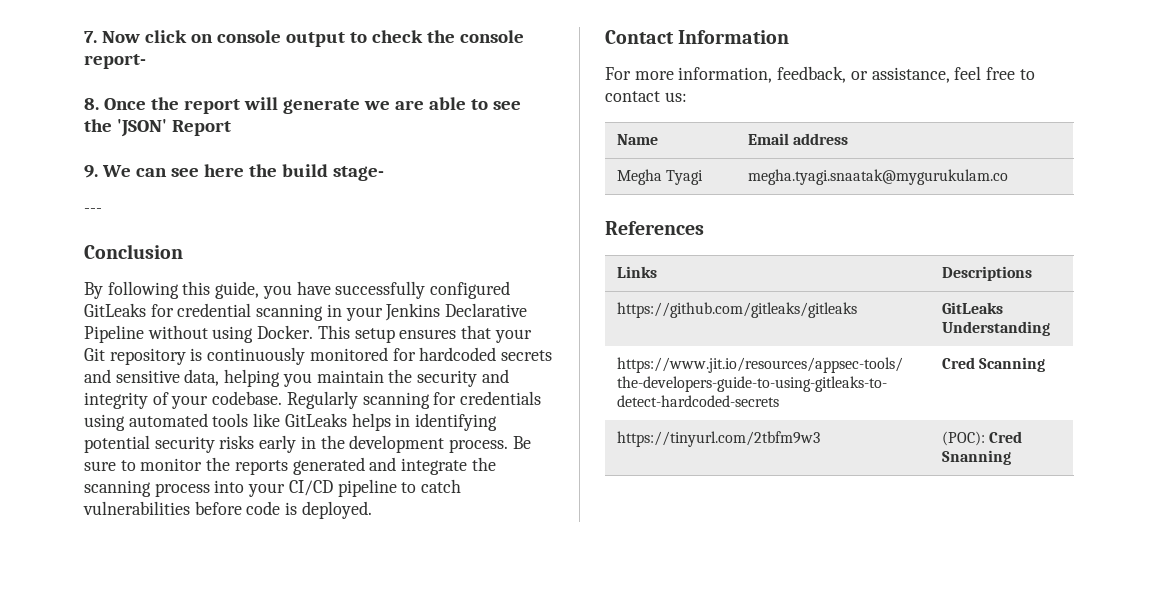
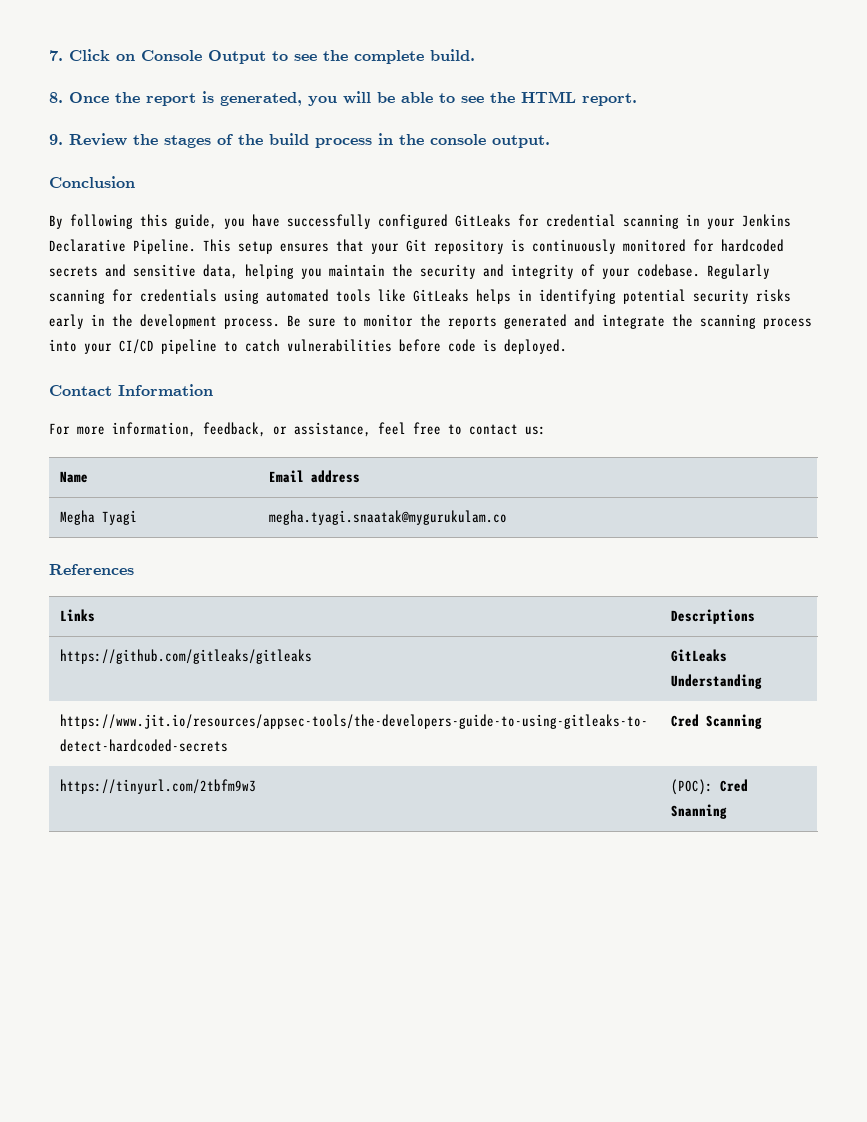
[101,30,524,47] [84,54,146,69] Now click on console output to check the console report- -> [69,49,475,64] Click on Console Output to see the complete build.
[243,97,424,114] will generate we are -> [202,91,395,106] is generated, you will be
[116,119,231,137] 'JSON' Report -> [521,91,637,106] HTML report.
[101,164,384,181] [84,208,102,213] We can see here the build stage- // --- -> [69,133,550,148] Review the stages of the build process in the console output.
[84,325,314,343] Pipeline without using Docker. -> [133,239,196,254] Pipeline.

